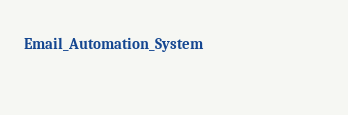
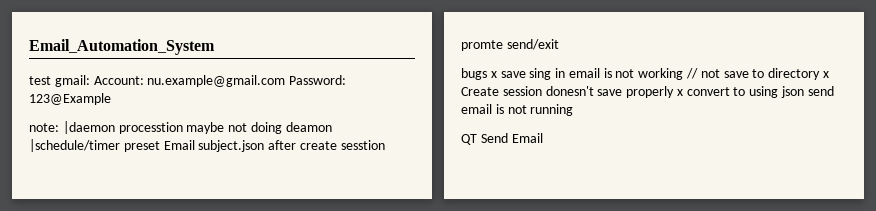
(204, 44) none -> [29,75,347,87] [29,93,111,105] [29,121,332,134] [29,139,385,152] [461,39,559,51] [461,68,829,80] [461,86,834,98] [461,104,574,116] [461,133,543,145] // test gmail: Account: nu.example@gmail.com Password: 123@Example // note: |daemon processtion maybe not doing deamon |schedule/timer preset Email subject.json after create sesstion promte send/exit // bugs x save sing in email is not working // not save to directory x Create session donesn't save properly x convert to using json send email is not running // QT Send Email

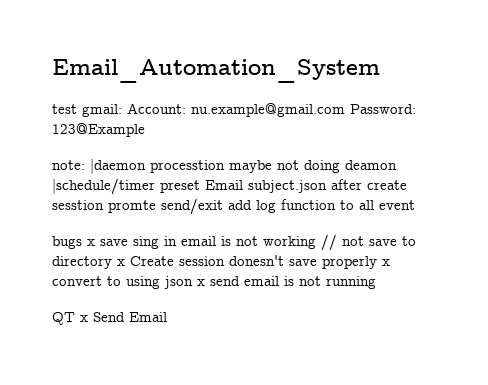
(559, 44) none -> [228,199,415,213] add log function to all event
(805, 92) none -> [197,279,205,286] x
(477, 139) none -> [80,315,88,322] x

